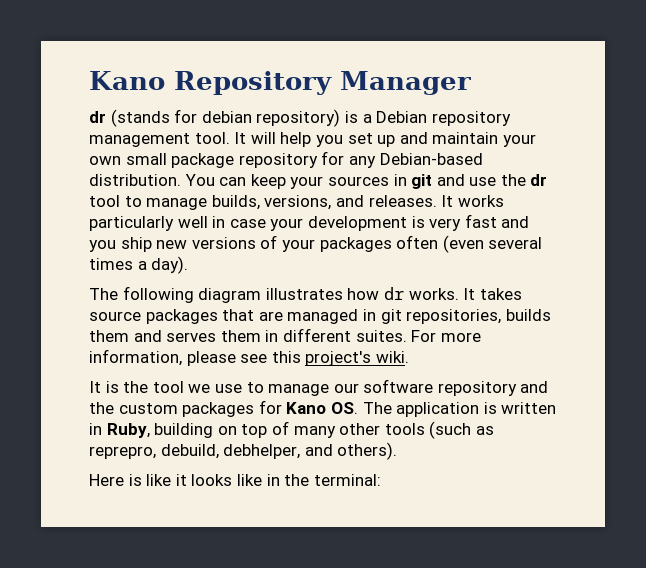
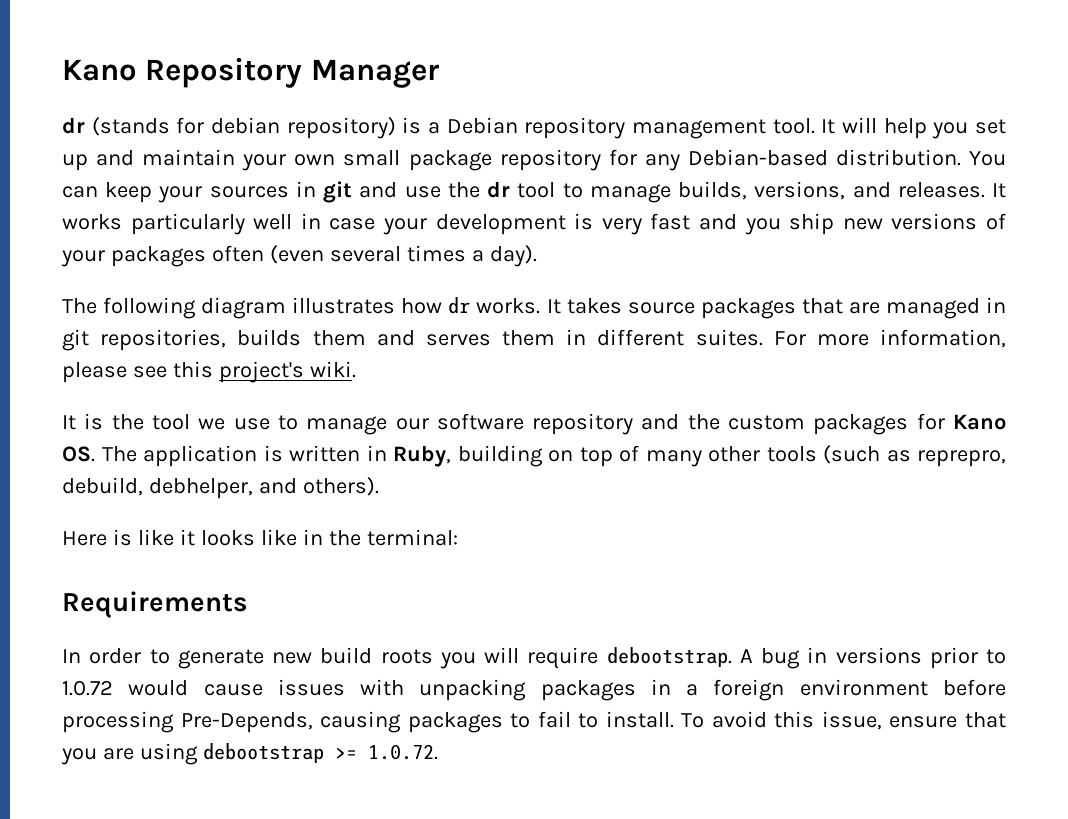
(381, 480) none -> [62,591,248,618] [62,647,1006,669] [62,679,1006,701] [62,711,1007,733] [61,743,438,765] // Requirements // In order to generate new build roots you will require debootstrap. A bug in versions prior to 1.0.72 would cause issues with unpacking packages in a foreign environment before processing Pre-Depends, causing packages to fail to install. To avoid this issue, ensure that you are using debootstrap >= 1.0.72.

